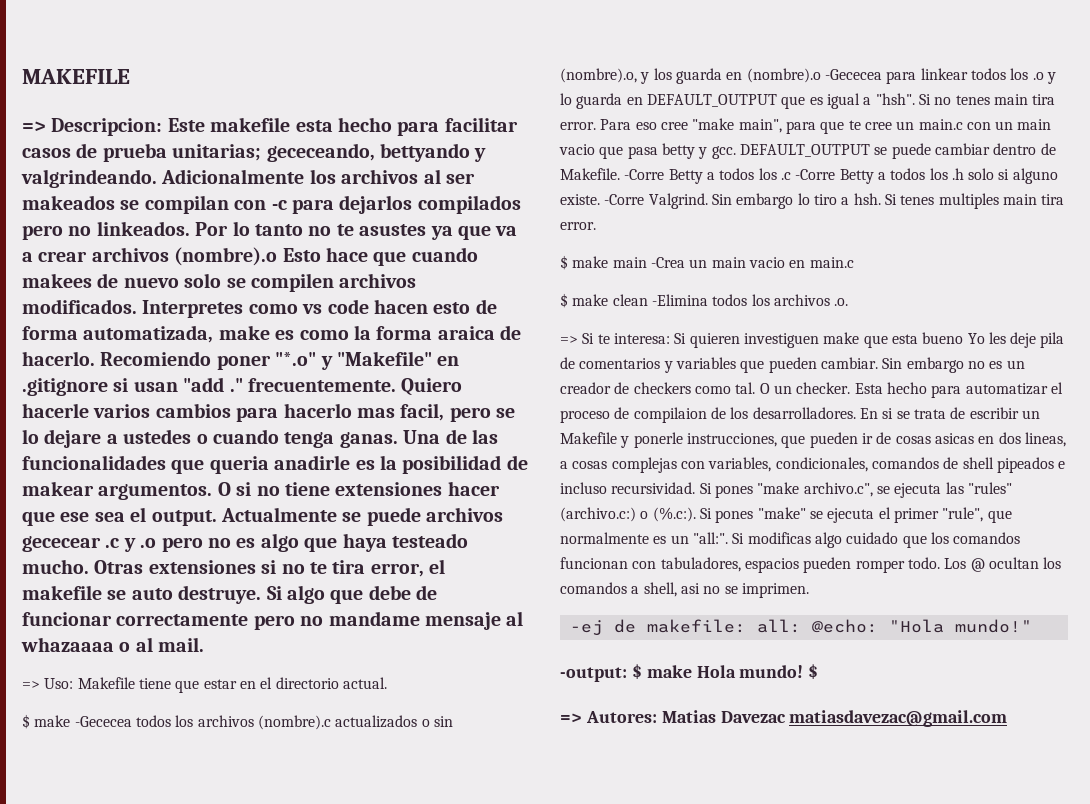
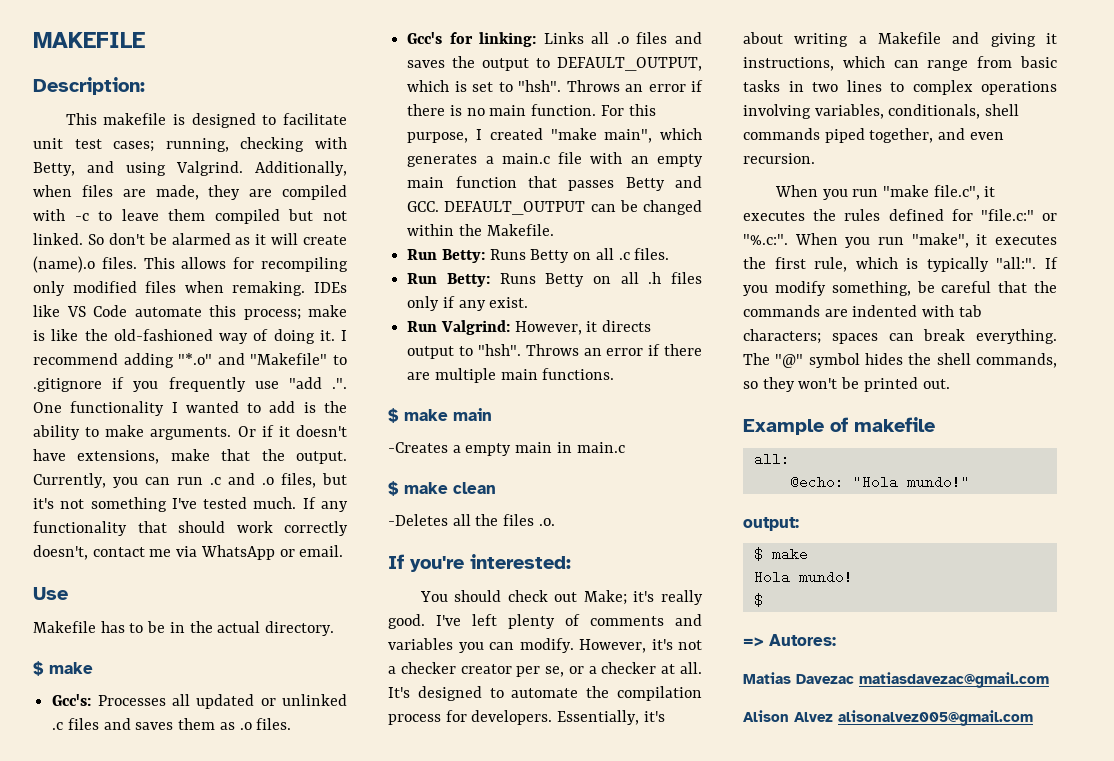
[22,117,518,136] [22,143,487,162] [21,169,475,188] [22,195,521,214] [22,221,518,240] [22,247,478,266] [22,273,417,292] [22,299,497,318] [22,325,522,343] [22,351,460,370] [22,377,463,396] [22,403,516,422] [22,429,498,448] [22,455,528,474] [22,481,500,500] [22,507,504,526] [22,533,468,552] [22,559,446,577] [22,585,438,604] [22,611,524,630] [21,637,205,652] [22,677,387,693] [22,714,453,730] [560,68,1056,84] [560,93,1056,109] [560,118,1052,134] [559,143,1056,159] [560,168,1058,184] [560,193,1065,209] [560,222,596,230] [560,255,854,270] [560,293,849,308] [560,332,1065,348] [560,357,1025,373] [560,382,1063,398] [560,407,1040,423] [560,432,1066,448] [560,457,1066,473] [560,482,1012,498] [560,507,1012,523] [560,532,1021,548] [560,557,1062,573] [560,582,809,598] [569,619,746,636] => Descripcion: Este makefile esta hecho para facilitar casos de prueba unitarias; gececeando, bettyando y valgrindeando. Adicionalmente los archivos al ser makeados se compilan con -c para dejarlos compilados pero no linkeados. Por lo tanto no te asustes ya que va a crear archivos (nombre).o Esto hace que cuando makees de nuevo solo se compilen archivos modificados. Interpretes como vs code hacen esto de forma automatizada, make es como la forma araica de hacerlo. Recomiendo poner "*.o" y "Makefile" en .gitignore si usan "add ." frecuentemente. Quiero hacerle varios cambios para hacerlo mas facil, pero se lo dejare a ustedes o cuando tenga ganas. Una de las funcionalidades que queria anadirle es la posibilidad de makear argumentos. O si no tiene extensiones hacer que ese sea el output. Actualmente se puede archivos gececear .c y .o pero no es algo que haya testeado mucho. Otras extensiones si no te tira error, el makefile se auto destruye. Si algo que debe de funcionar correctamente pero no mandame mensaje al whazaaaa o al mail. // => Uso: Makefile tiene que estar en el directorio actual. // $ make -Gececea todos los archivos (nombre).c actualizados o sin (nombre).o, y los guarda en (nombre).o -Gececea para linkear todos los .o y lo guarda en DEFAULT_OUTPUT que es igual a "hsh". Si no tenes main tira error. Para eso cree "make main", para que te cree un main.c con un main vacio que pasa betty y gcc. DEFAULT_OUTPUT se puede cambiar dentro de Makefile. -Corre Betty a todos los .c -Corre Betty a todos los .h solo si alguno existe. -Corre Valgrind. Sin embargo lo tiro a hsh. Si tenes multiples main tira error. // $ make main -Crea un main vacio en main.c // $ make clean -Elimina todos los archivos .o. // => Si te interesa: Si quieren investiguen make que esta bueno Yo les deje pila de comentarios y variables que pueden cambiar. Sin embargo no es un creador de checkers como tal. O un checker. Esta hecho para automatizar el proceso de compilaion de los desarrolladores. En si se trata de escribir un Makefile y ponerle instrucciones, que pueden ir de cosas asicas en dos lineas, a cosas complejas con variables, condicionales, comandos de shell pipeados e incluso recursividad. Si pones "make archivo.c", se ejecuta las "rules" (archivo.c:) o (%.c:). Si pones "make" se ejecuta el primer "rule", que normalmente es un "all:". Si modificas algo cuidado que los comandos funcionan con tabuladores, espacios pueden romper todo. Los @ ocultan los comandos a shell, asi no se imprimen. // -ej de makefile: -> [33,77,145,95] [65,113,347,128] [33,137,347,152] [33,161,347,176] [33,185,347,200] [33,209,347,224] [33,233,347,245] [33,256,348,273] [33,281,347,296] [33,305,347,320] [33,329,347,344] [33,353,347,368] [33,377,347,392] [33,401,347,416] [33,425,347,440] [33,449,347,464] [33,473,347,488] [33,497,348,512] [33,521,348,536] [33,545,344,560] [33,587,68,600] [33,621,335,636] [33,661,93,676] [52,694,347,709] [52,718,292,730] [407,32,702,47] [407,56,702,71] [407,80,703,92] [407,104,656,116] [407,128,702,143] [407,152,703,167] [407,176,702,191] [407,200,702,215] [407,224,554,236] [407,248,670,263] [407,272,702,287] [407,296,529,311] [407,320,652,335] [407,344,702,359] [407,368,615,383] [388,408,492,423] [388,442,625,456] [388,481,496,496] [388,514,555,526] [388,554,571,572] [419,590,703,605] [388,614,702,629] [388,638,702,653] [388,662,702,677] [388,686,702,701] [388,710,665,725] [743,32,1057,47] [743,56,1057,71] [743,80,1057,95] [743,104,1020,119] [743,128,1004,143] [743,153,815,164] [774,185,996,200] [743,209,1057,221] [743,233,1057,248] [743,257,1058,272] [743,281,1057,296] [743,305,982,317] [743,329,1057,344] [743,353,1057,368] [743,377,950,392] [743,417,935,435] Description: // This makefile is designed to facilitate unit test cases; running, checking with Betty, and using Valgrind. Additionally, when files are made, they are compiled with -c to leave them compiled but not linked. So don't be alarmed as it will create (name).o files. This allows for recompiling only modified files when remaking. IDEs like VS Code automate this process; make is like the old-fashioned way of doing it. I recommend adding "*.o" and "Makefile" to .gitignore if you frequently use "add .". One functionality I wanted to add is the ability to make arguments. Or if it doesn't have extensions, make that the output. Currently, you can run .c and .o files, but it's not something I've tested much. If any functionality that should work correctly doesn't, contact me via WhatsApp or email. // Use // Makefile has to be in the actual directory. // $ make // Gcc's: Processes all updated or unlinked .c files and saves them as .o files. // Gcc's for linking: Links all .o files and saves the output to DEFAULT_OUTPUT, which is set to "hsh". Throws an error if there is no main function. For this purpose, I created "make main", which generates a main.c file with an empty main function that passes Betty and GCC. DEFAULT_OUTPUT can be changed within the Makefile. // Run Betty: Runs Betty on all .c files. // Run Betty: Runs Betty on all .h files only if any exist. // Run Valgrind: However, it directs output to "hsh". Throws an error if there are multiple main functions. // $ make main // -Creates a empty main in main.c // $ make clean // -Deletes all the files .o. // If you're interested: // You should check out Make; it's really good. I've left plenty of comments and variables you can modify. However, it's not a checker creator per se, or a checker at all. It's designed to automate the compilation process for developers. Essentially, it's about writing a Makefile and giving it instructions, which can range from basic tasks in two lines to complex operations involving variables, conditionals, shell commands piped together, and even recursion. // When you run "make file.c", it executes the rules defined for "file.c:" or "%.c:". When you run "make", it executes the first rule, which is typically "all:". If you modify something, be careful that the commands are indented with tab characters; spaces can break everything. The "@" symbol hides the shell commands, so they won't be printed out. // Example of makefile //
(801, 626) none -> (790, 459) //
[560,664,692,682] -output: $ make -> [743,517,799,531] [753,547,808,561] output: // $ make //
(804, 671) none -> (853, 577) //
(657, 717) none -> (836, 640) //
(1008, 718) none -> [743,710,1033,726] // Alison Alvez alisonalvez005@gmail.com

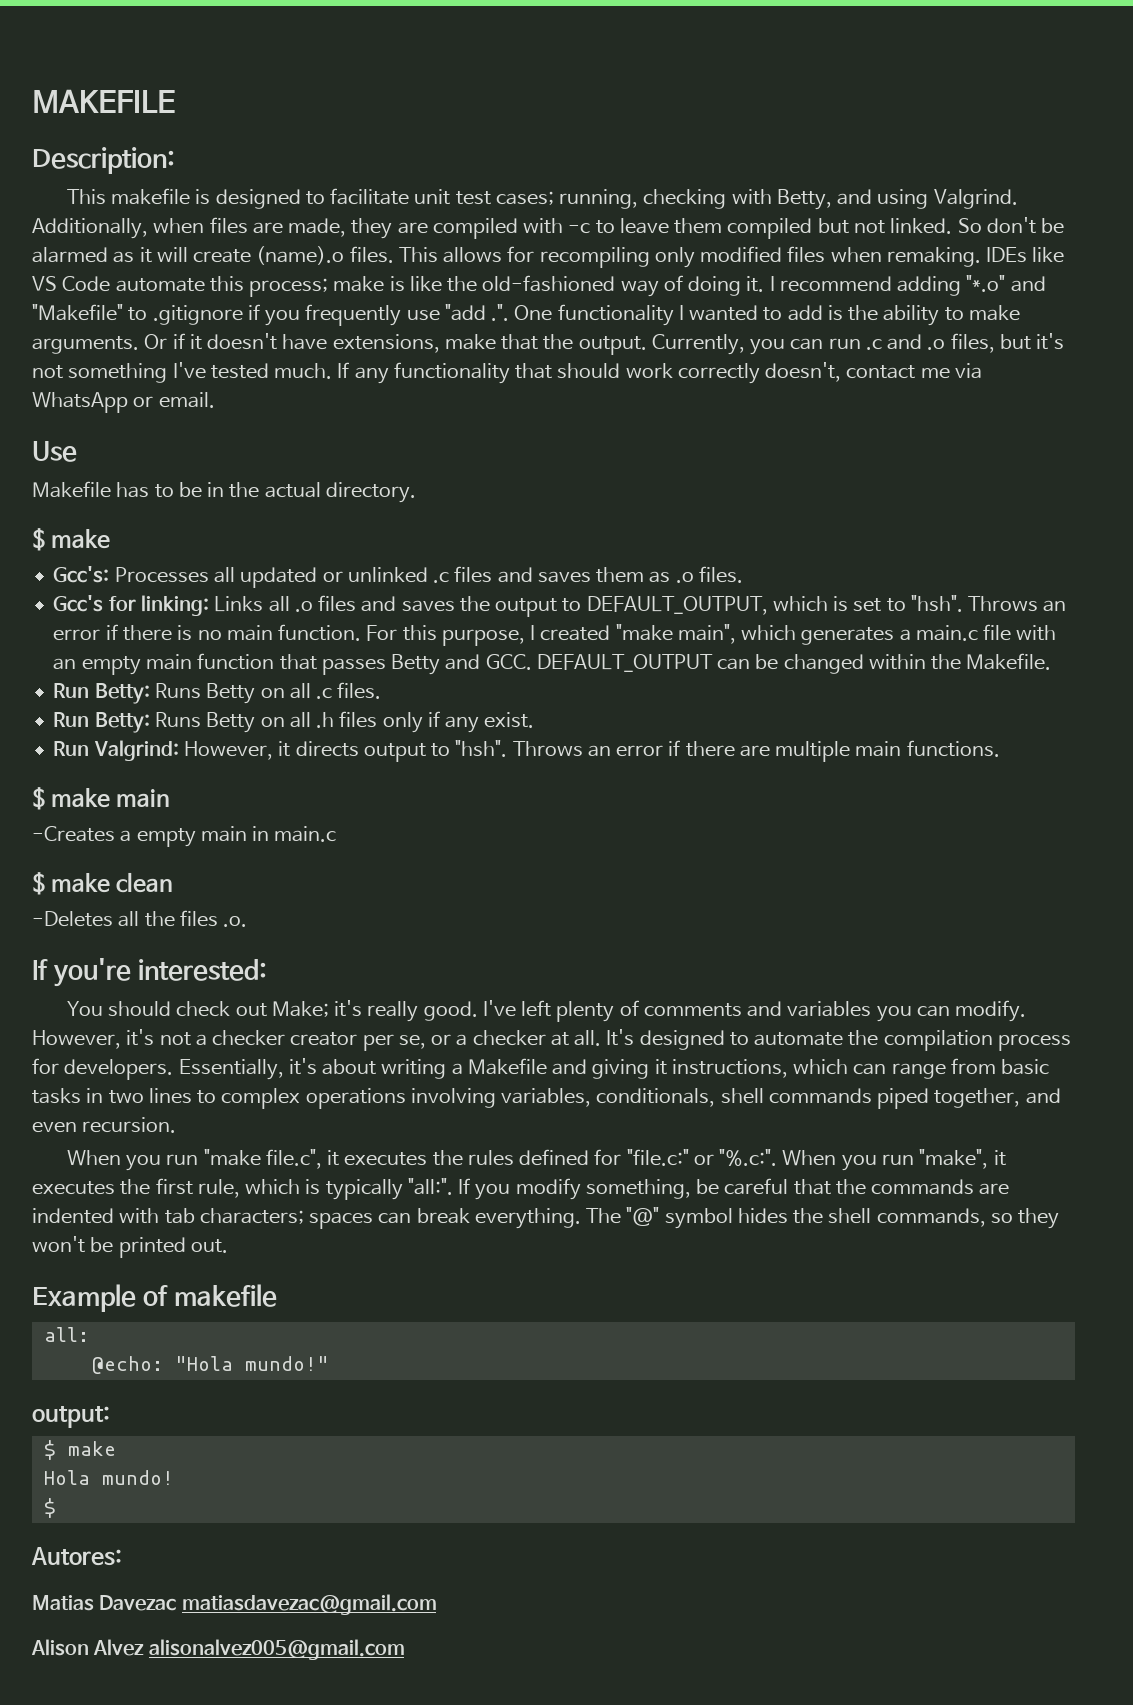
[743,637,764,647] => -> (56, 1508) none

